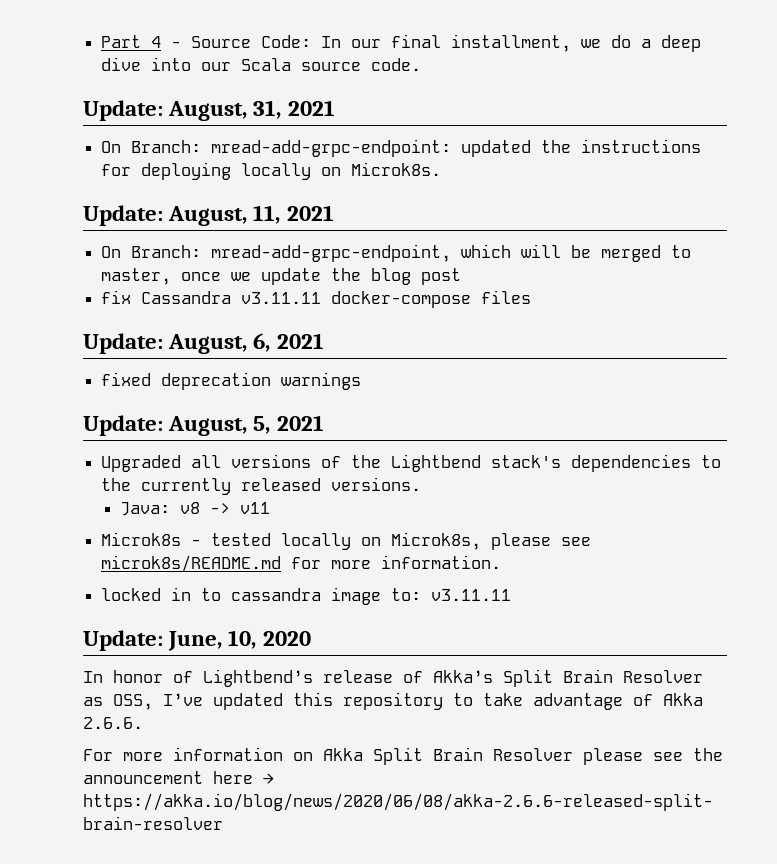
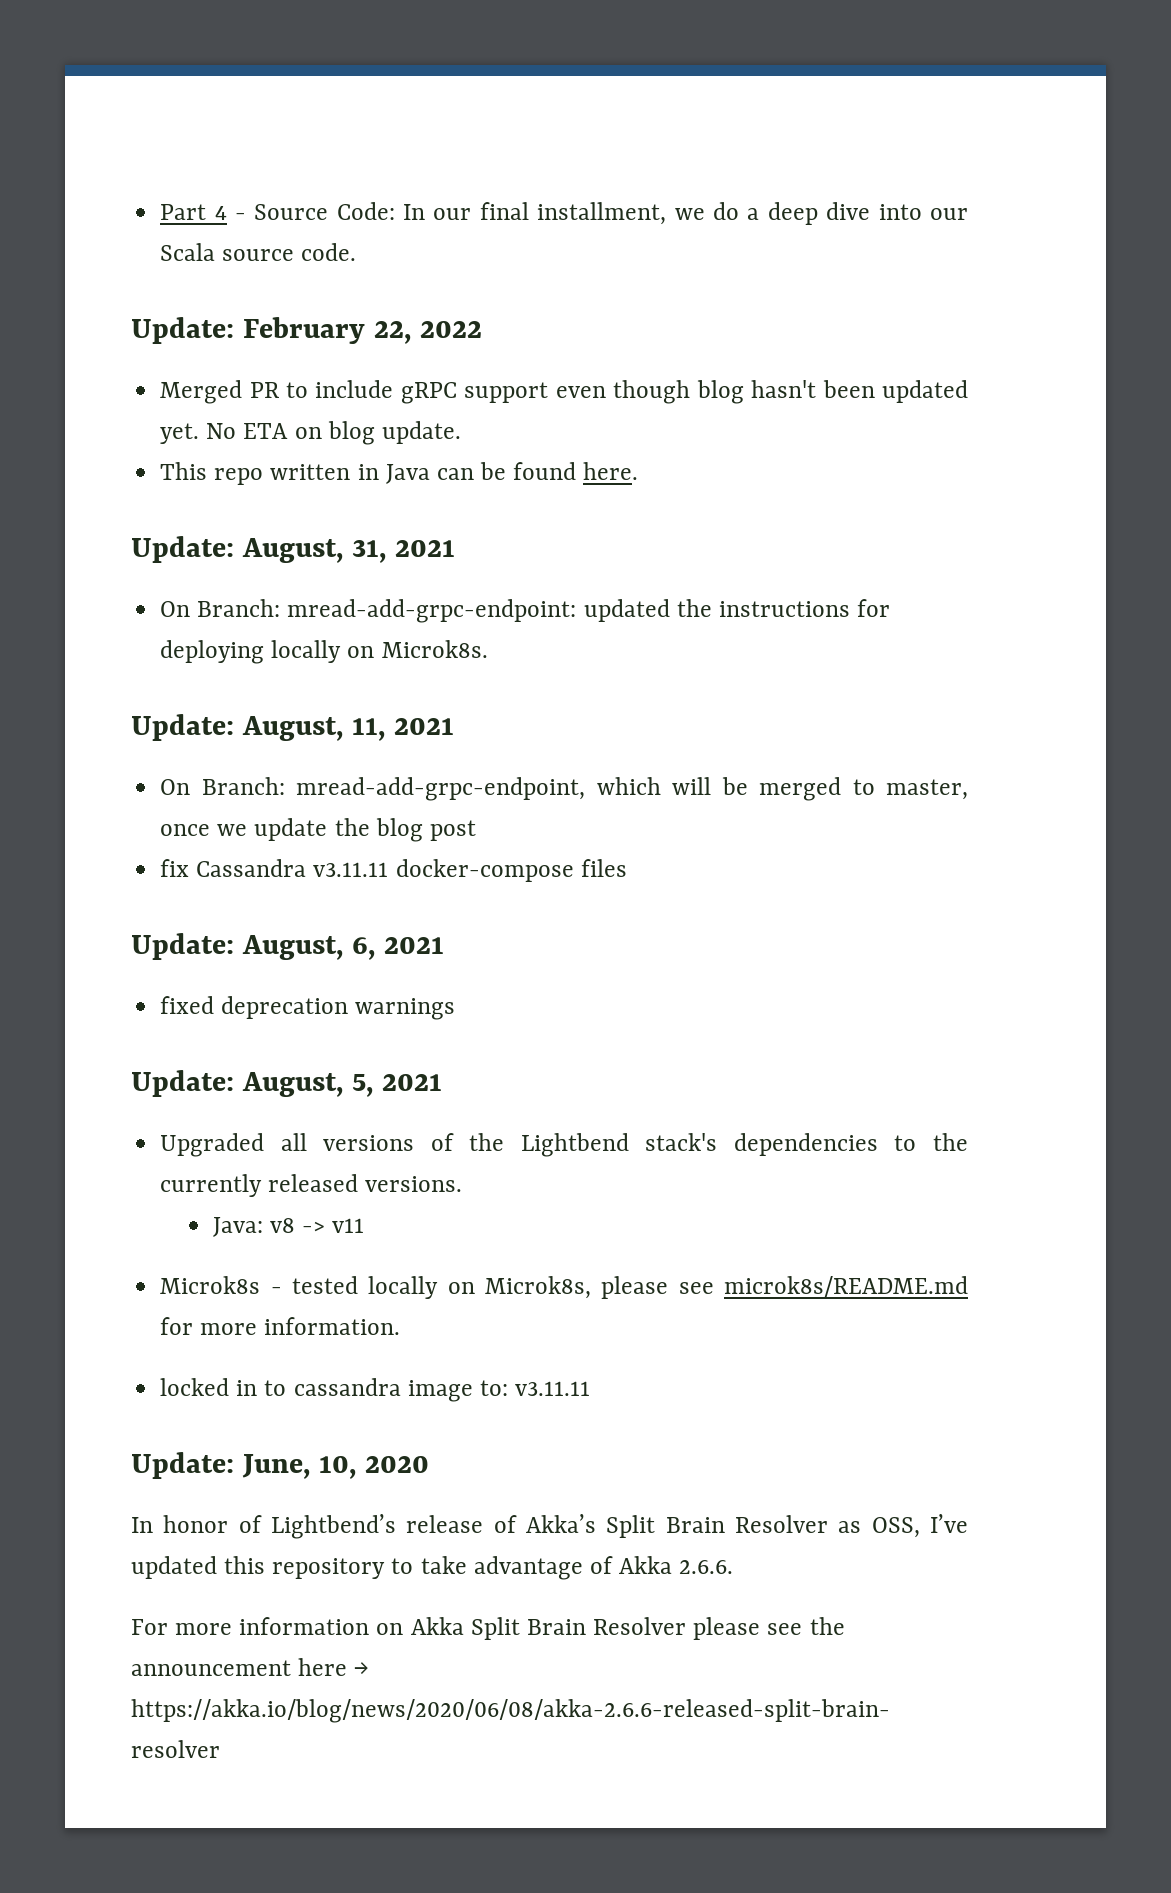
(422, 64) none -> [131,317,482,344] [160,380,969,404] [160,421,461,445] [160,462,639,485] // Update: February 22, 2022 // Merged PR to include gRPC support even though blog hasn't been updated yet. No ETA on blog update. // This repo written in Java can be found here.

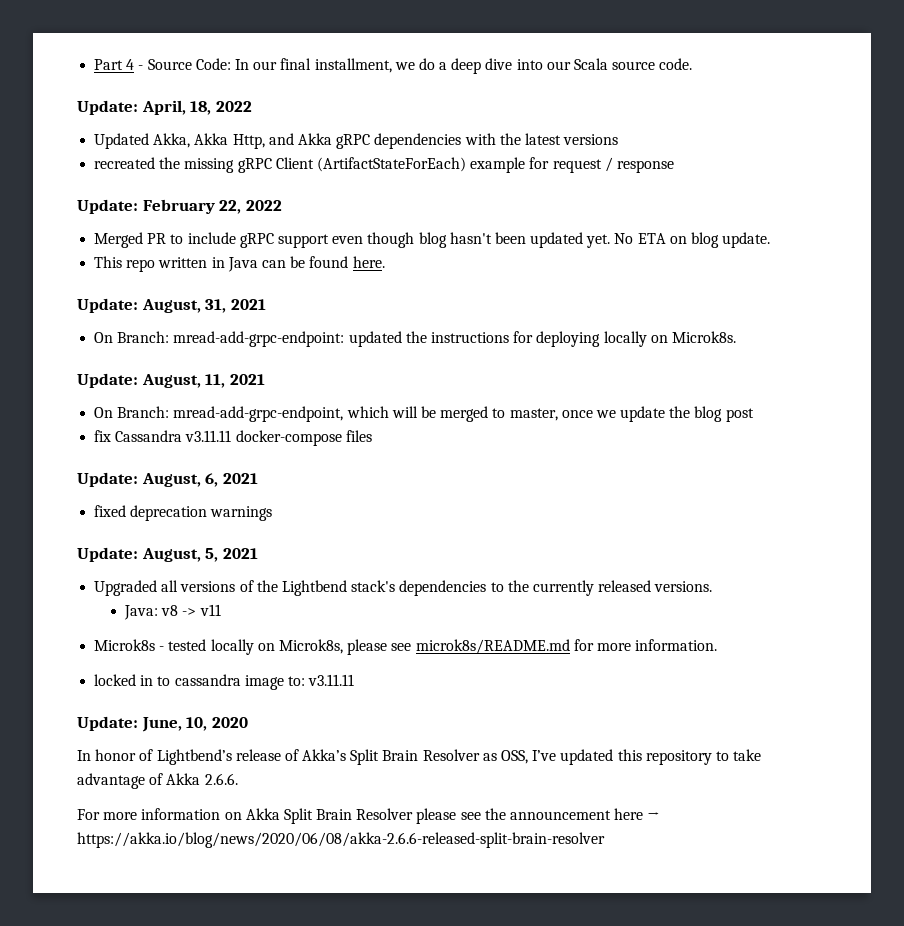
(357, 252) none -> [77,100,252,115] [94,133,619,149] [94,157,674,173] // Update: April, 18, 2022 // Updated Akka, Akka Http, and Akka gRPC dependencies with the latest versions // recreated the missing gRPC Client (ArtifactStateForEach) example for request / response

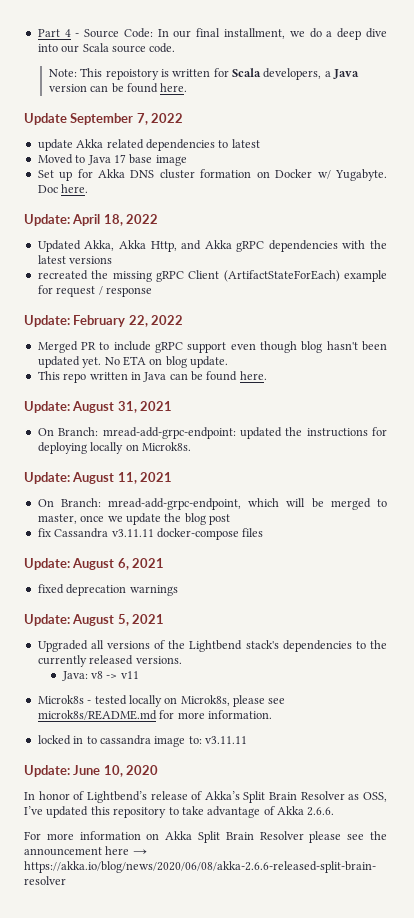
[77,100,186,115] // Update: April, -> [48,68,360,80] [48,83,188,93] [24,113,184,125] [37,139,260,151] [37,154,187,166] [37,169,388,181] [37,184,89,193] [24,214,101,226] // Note: This repoistory is written for Scala developers, a Java version can be found here. // Update September 7, 2022 // update Akka related dependencies to latest // Moved to Java 17 base image // Set up for Akka DNS cluster formation on Docker w/ Yugabyte. Doc here. // Update: April
[141,299,201,313] August, -> [72,401,115,413] August
[141,374,201,388] August, -> [72,472,115,484] August
[141,473,201,487] August, -> [72,558,115,570] August
[141,548,201,562] August, -> [72,614,115,626] August
[141,717,182,732] June, -> [73,765,101,775] June

